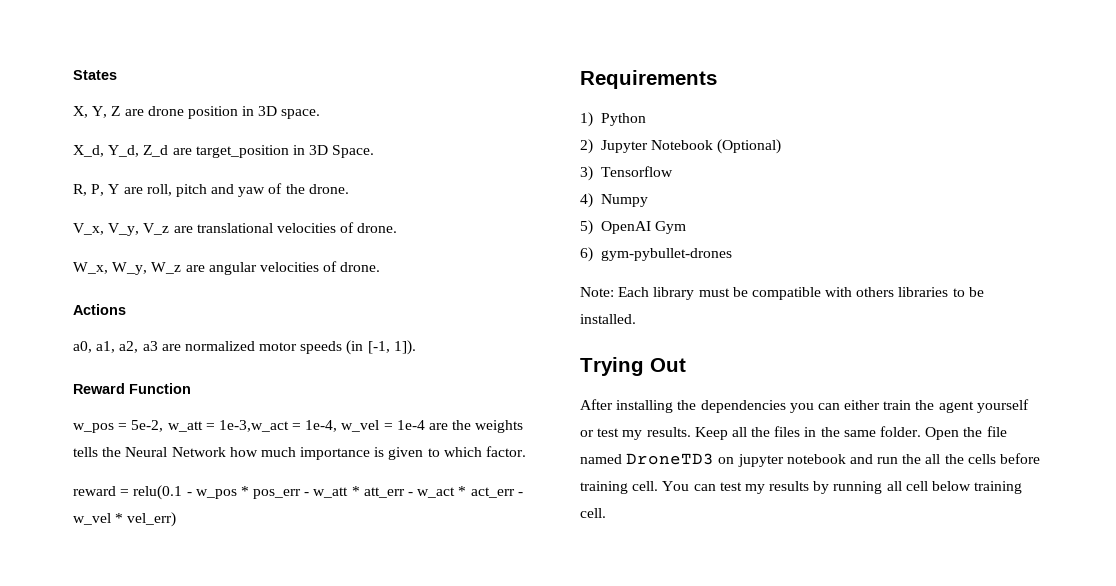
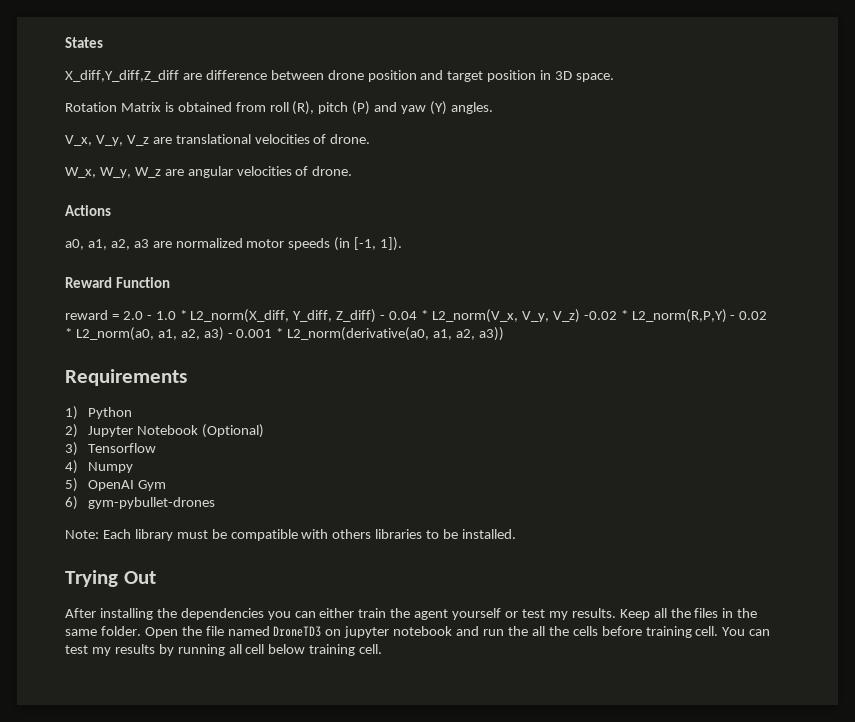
[73,106,321,119] [73,145,375,158] [73,183,349,197] X, Y, Z are drone position in 3D space. // X_d, Y_d, Z_d are target_position in 3D Space. // R, P, Y are roll, pitch and yaw of the drone. -> [65,70,615,82] [65,101,493,115] X_diff,Y_diff,Z_diff are difference between drone position and target position in 3D space. // Rotation Matrix is obtained from roll (R), pitch (P) and yaw (Y) angles.
[73,420,524,433] [73,446,527,460] [73,485,523,500] [73,512,177,527] w_pos = 5e-2, w_att = 1e-3,w_act = 1e-4, w_vel = 1e-4 are the weights tells the Neural Network how much importance is given to which factor. // reward = relu(0.1 - w_pos * pos_err - w_att * att_err - w_act * act_err - w_vel * vel_err) -> [65,309,768,323] [65,327,505,341] reward = 2.0 - 1.0 * L2_norm(X_diff, Y_diff, Z_diff) - 0.04 * L2_norm(V_x, V_y, V_z) -0.02 * L2_norm(R,P,Y) - 0.02 * L2_norm(a0, a1, a2, a3) - 0.001 * L2_norm(derivative(a0, a1, a2, a3))

